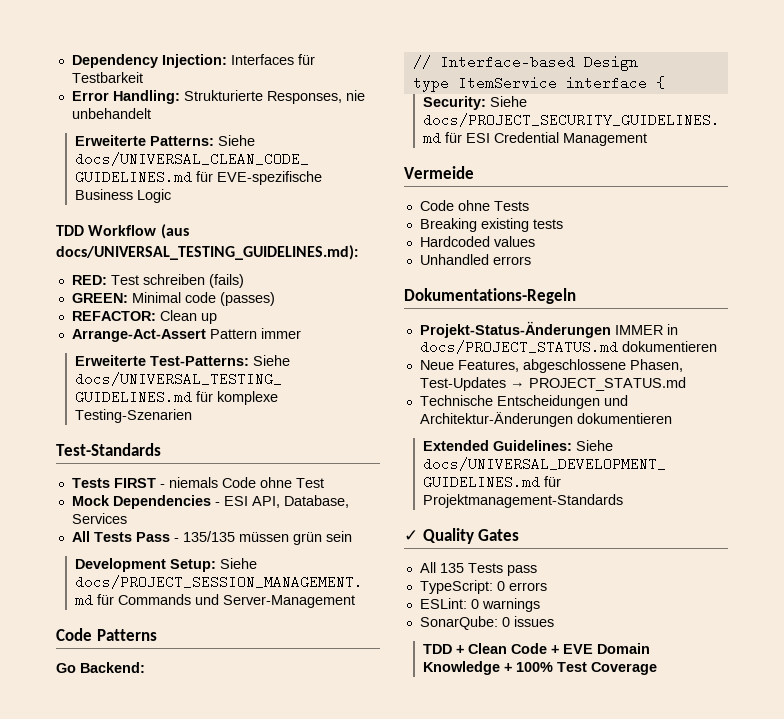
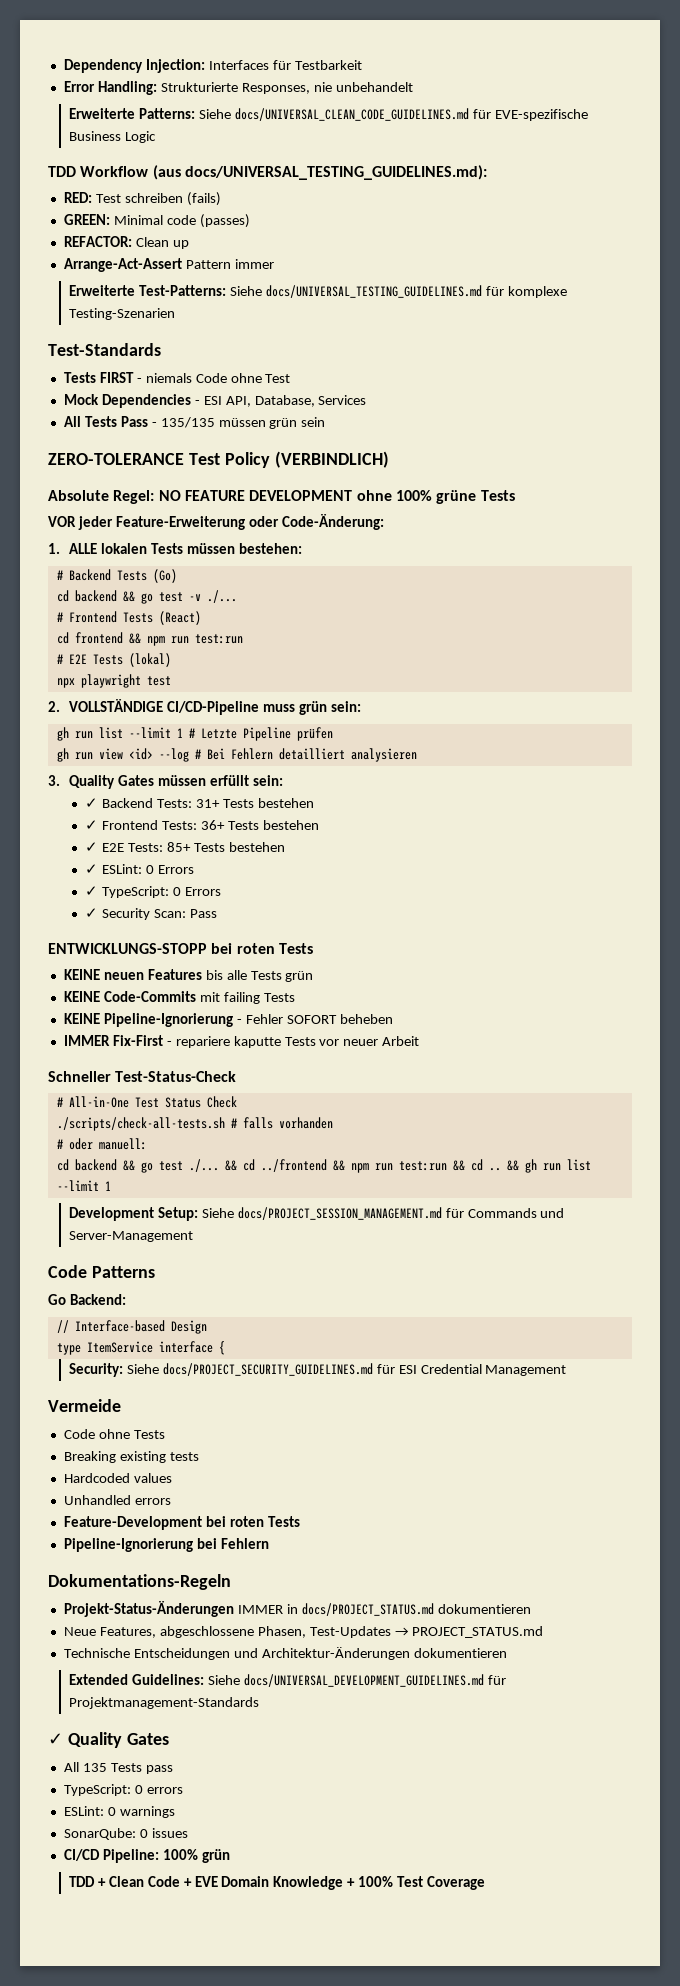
(352, 536) none -> [48,451,389,468] [48,490,515,504] [48,514,384,530] [48,543,302,554] [56,569,177,583] [56,590,237,604] [56,611,201,625] [56,632,243,646] [56,653,171,667] [56,674,171,688] [48,699,361,715] [56,727,333,741] [56,748,417,762] [48,775,283,789] [84,798,314,808] [84,820,319,830] [84,842,285,852] [84,864,194,874] [84,886,221,898] [84,908,217,920] [48,943,313,954] [63,969,314,982] [63,991,295,1004] [63,1013,393,1027] [63,1035,420,1048] [48,1071,237,1082] [56,1096,237,1108] [56,1117,333,1131] [56,1138,147,1150] [56,1159,591,1173] [56,1180,111,1191] // ZERO-TOLERANCE Test Policy (VERBINDLICH) // Absolute Regel: NO FEATURE DEVELOPMENT ohne 100% grüne Tests // VOR jeder Feature-Erweiterung oder Code-Änderung: // 1. ALLE lokalen Tests müssen bestehen: // # Backend Tests (Go) // cd backend && go test -v ./... // # Frontend Tests (React) // cd frontend && npm run test:run // # E2E Tests (lokal) // npx playwright test // 2. VOLLSTÄNDIGE CI/CD-Pipeline muss grün sein: // gh run list --limit 1 # Letzte Pipeline prüfen // gh run view <id> --log # Bei Fehlern detailliert analysieren // 3. Quality Gates müssen erfüllt sein: // ✓ Backend Tests: 31+ Tests bestehen // ✓ Frontend Tests: 36+ Tests bestehen // ✓ E2E Tests: 85+ Tests bestehen // ✓ ESLint: 0 Errors // ✓ TypeScript: 0 Errors // ✓ Security Scan: Pass // ENTWICKLUNGS-STOPP bei roten Tests // KEINE neuen Features bis alle Tests grün // KEINE Code-Commits mit failing Tests // KEINE Pipeline-Ignorierung - Fehler SOFORT beheben // IMMER Fix-First - repariere kaputte Tests vor neuer Arbeit // Schneller Test-Status-Check // # All-in-One Test Status Check // ./scripts/check-all-tests.sh # falls vorhanden // # oder manuell: // cd backend && go test ./... && cd ../frontend && npm run test:run && cd .. && gh run list --limit 1
(531, 260) none -> [63,1516,300,1530] [63,1538,269,1552] // Feature-Development bei roten Tests // Pipeline-Ignorierung bei Fehlern
(554, 621) none -> [63,1849,230,1863] // CI/CD Pipeline: 100% grün

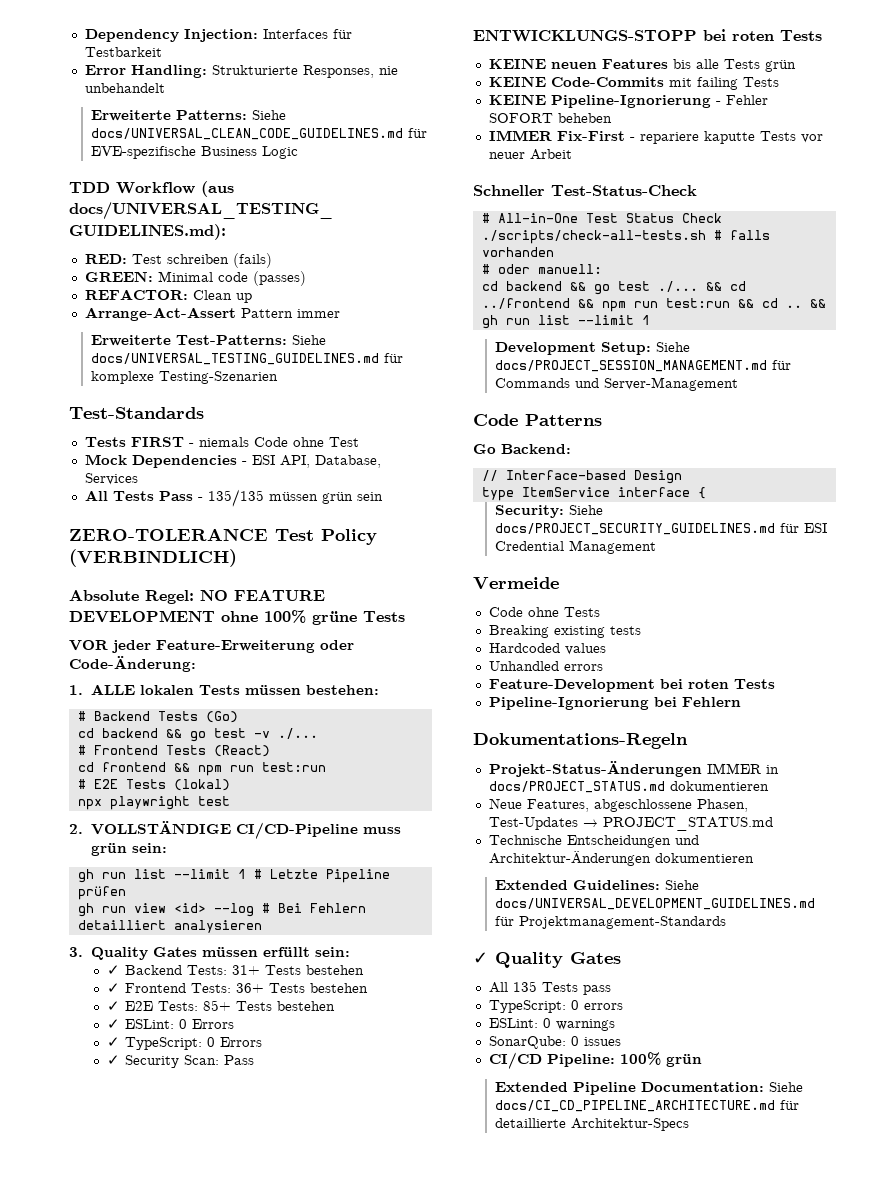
[68,1876,486,1890] TDD + Clean Code + EVE Domain Knowledge + 100% Test Coverage -> [495,1082,804,1095] [495,1100,800,1112] [495,1118,690,1131] Extended Pipeline Documentation: Siehe docs/CI_CD_PIPELINE_ARCHITECTURE.md für detaillierte Architektur-Specs

